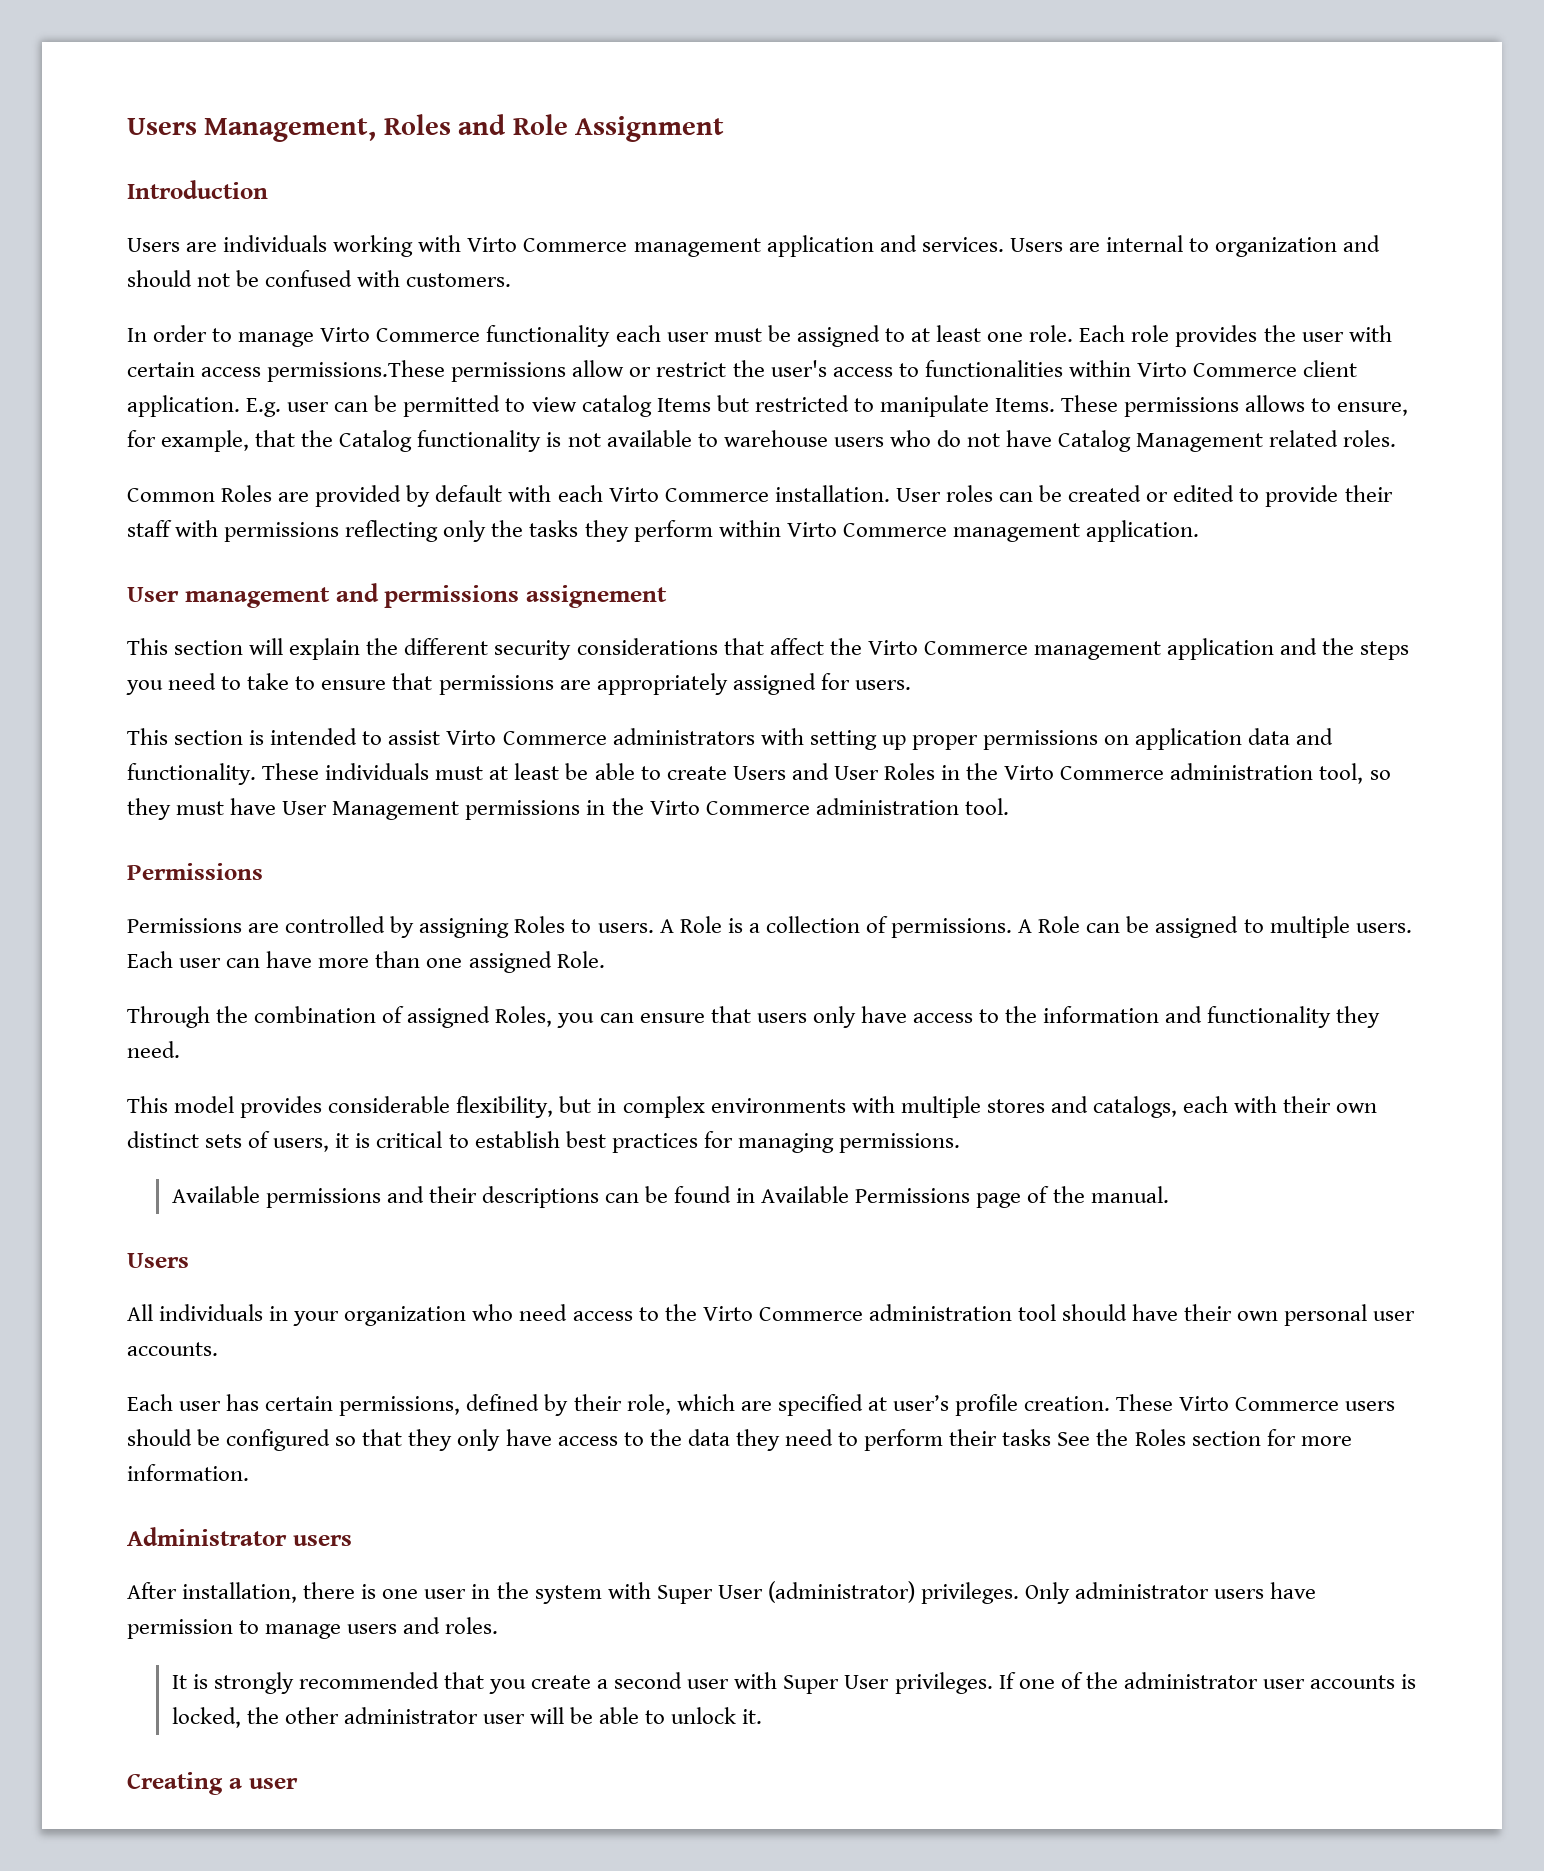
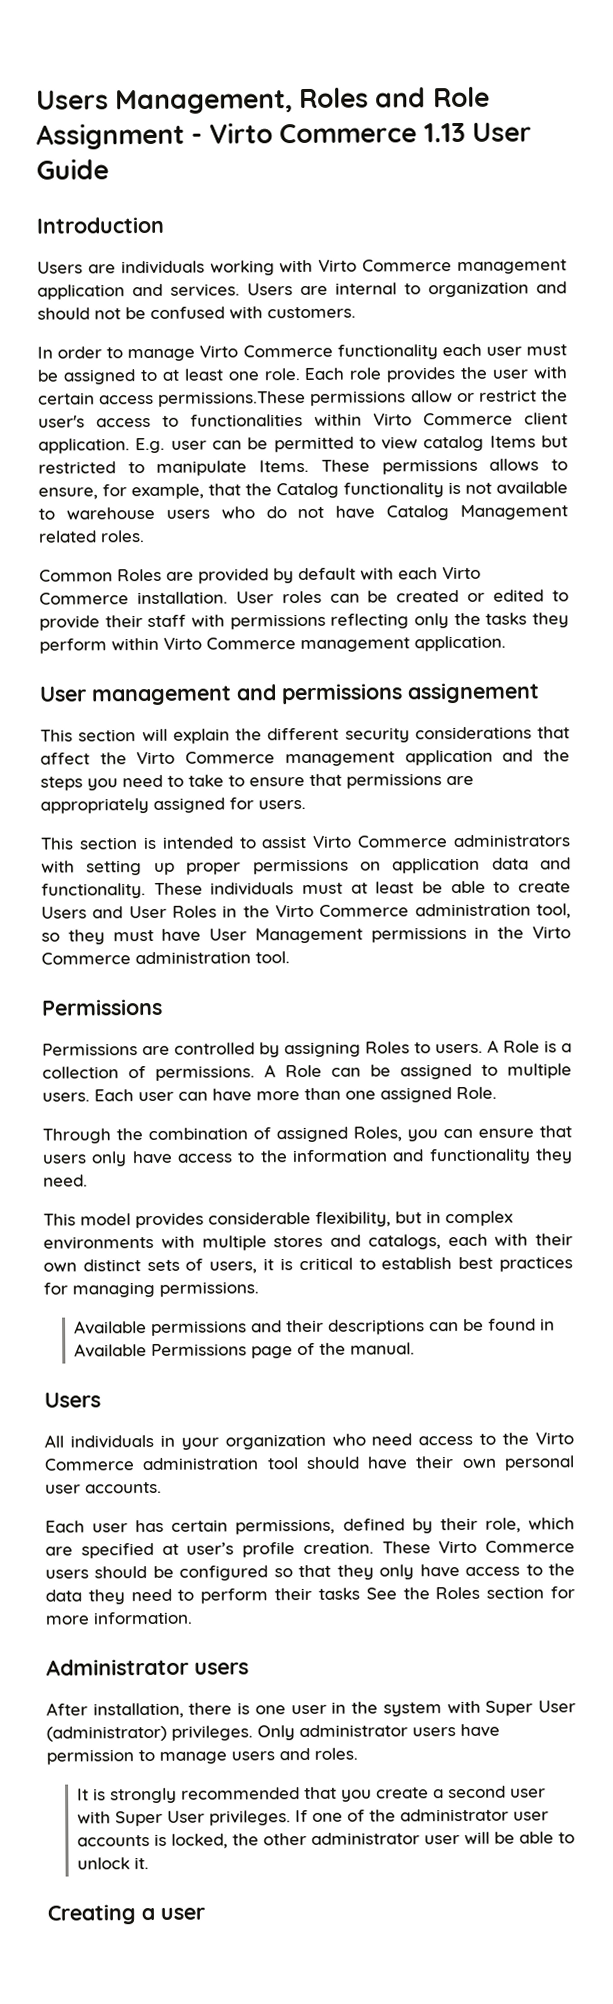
(725, 129) none -> [191,122,532,144] [36,158,109,180] - Virto Commerce 1.13 User Guide

